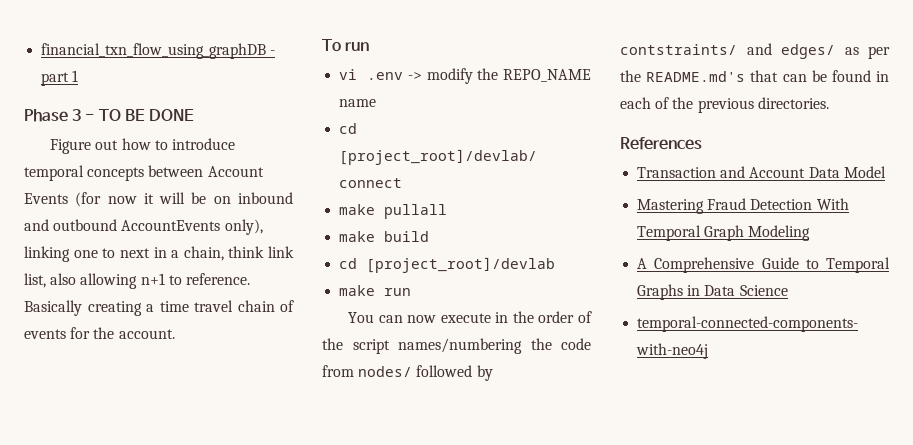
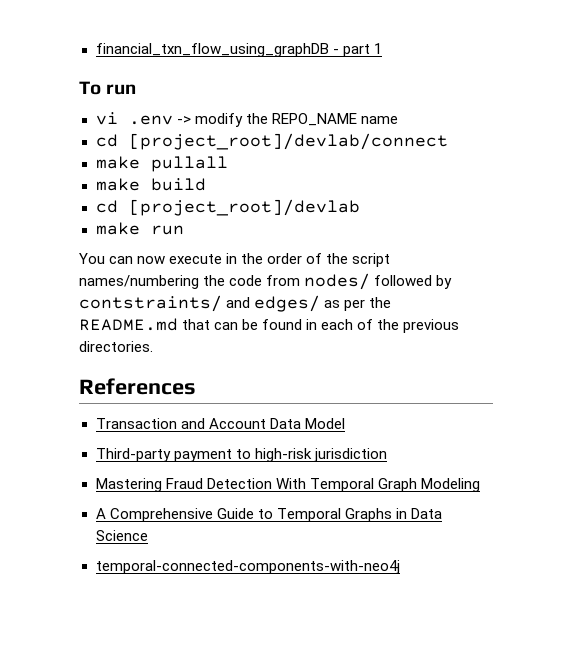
[24,109,194,122] [50,138,235,154] [24,165,264,181] [24,192,293,207] [24,219,263,235] [24,246,294,262] [24,273,250,289] [24,300,294,316] [24,327,175,339] // Phase 3 - TO BE DONE // Figure out how to introduce temporal concepts between Account Events (for now it will be on inbound and outbound AccountEvents only), linking one to next in a chain, think link list, also allowing n+1 to reference. Basically creating a time travel chain of events for the account. -> (382, 48) none
[646,71,746,82] README.md's -> [79,318,178,331] README.md
(886, 172) none -> [95,448,387,462] // Third-party payment to high-risk jurisdiction

